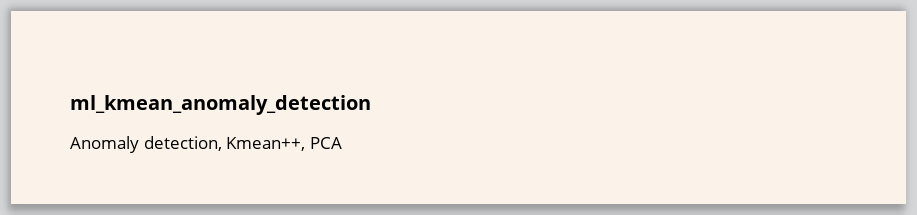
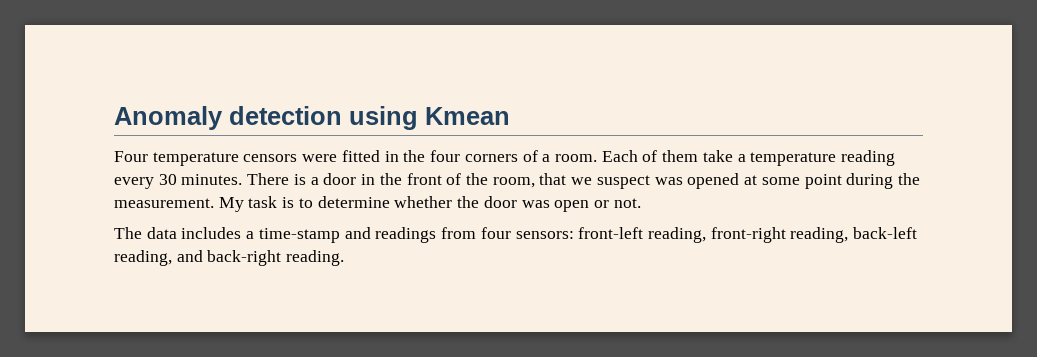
[70,95,371,115] [70,136,342,153] ml_kmean_anomaly_detection // Anomaly detection, Kmean++, PCA -> [114,106,510,130] [114,150,896,166] [114,173,920,189] [114,196,641,212] [114,227,918,243] [114,250,345,266] Anomaly detection using Kmean // Four temperature censors were fitted in the four corners of a room. Each of them take a temperature reading every 30 minutes. There is a door in the front of the room, that we suspect was opened at some point during the measurement. My task is to determine whether the door was open or not. // The data includes a time-stamp and readings from four sensors: front-left reading, front-right reading, back-left reading, and back-right reading.

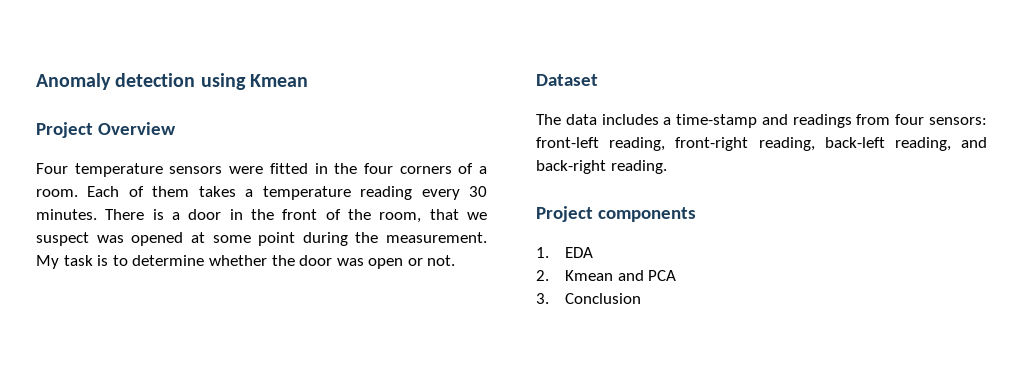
(510, 116) none -> [36,122,176,138] // Project Overview
[243,154,298,162] censors -> [169,166,223,174] sensors
[702,150,733,162] take -> [198,186,236,197] takes
(641, 203) none -> [536,74,598,86] // Dataset
(345, 258) none -> [536,206,696,222] [536,247,594,258] [536,270,677,281] [536,293,642,304] // Project components // 1. EDA // 2. Kmean and PCA // 3. Conclusion

